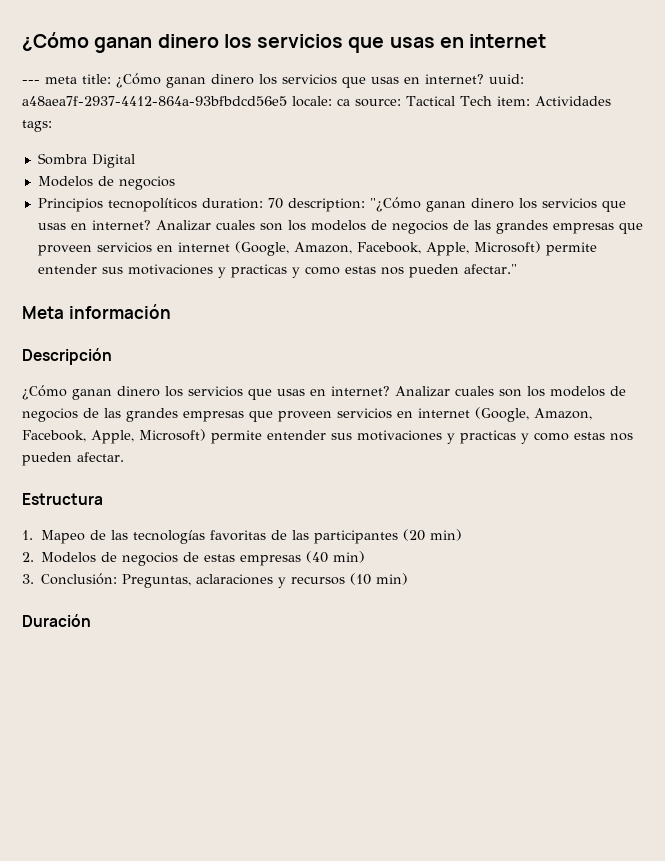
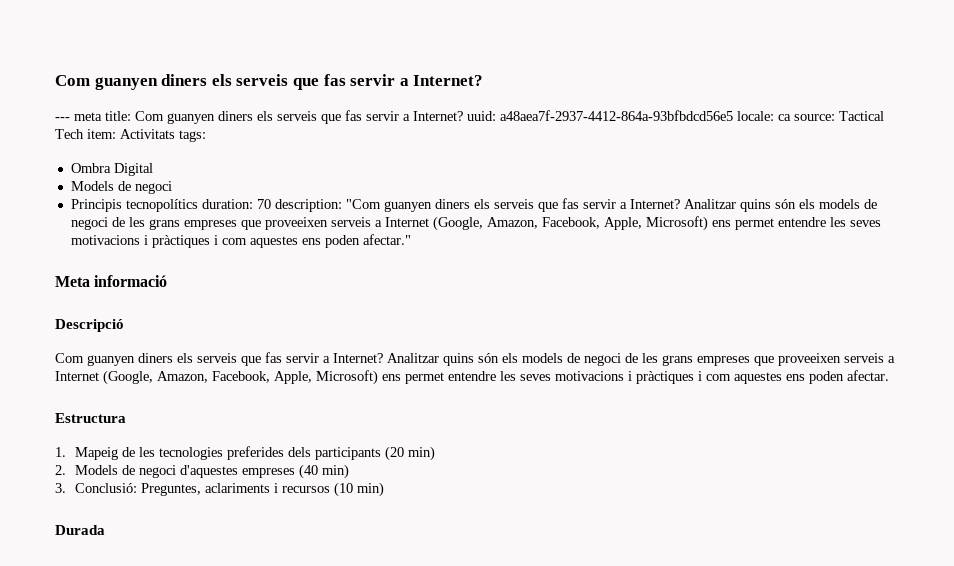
[22,32,547,53] [22,73,484,88] ¿Cómo ganan dinero los servicios que usas en internet // --- meta title: ¿Cómo ganan dinero los servicios que usas en internet? -> [55,74,484,90] [55,110,463,124] Com guanyen diners els serveis que fas servir a Internet? // --- meta title: Com guanyen diners els serveis que fas servir a Internet?
[534,96,611,106] Actividades -> [120,129,175,139] Activitats
[37,153,87,165] Sombra -> [70,163,111,173] Ombra
[37,176,175,190] [37,197,626,212] [37,220,643,234] [37,241,597,256] [37,264,517,278] [22,304,171,319] [22,348,112,365] [22,385,626,400] [22,407,592,422] [22,429,633,444] [22,452,124,466] [22,493,103,505] [22,529,462,544] [22,552,302,566] Modelos de negocios // Principios tecnopolíticos duration: 70 description: "¿Cómo ganan dinero los servicios que usas en internet? Analizar cuales son los modelos de negocios de las grandes empresas que proveen servicios en internet (Google, Amazon, Facebook, Apple, Microsoft) permite entender sus motivaciones y practicas y como estas nos pueden afectar." // Meta información // Descripción // ¿Cómo ganan dinero los servicios que usas en internet? Analizar cuales son los modelos de negocios de las grandes empresas que proveen servicios en internet (Google, Amazon, Facebook, Apple, Microsoft) permite entender sus motivaciones y practicas y como estas nos pueden afectar. // Estructura // 1. Mapeo de las tecnologías favoritas de las participantes (20 min) // 2. Modelos de negocios de estas empresas -> [70,181,172,194] [70,198,877,212] [70,216,881,231] [70,234,411,248] [55,275,168,287] [55,319,124,332] [55,352,895,366] [55,370,889,385] [55,413,126,423] [55,446,435,461] [55,465,295,478] Models de negoci // Principis tecnopolítics duration: 70 description: "Com guanyen diners els serveis que fas servir a Internet? Analitzar quins són els models de negoci de les grans empreses que proveeixen serveis a Internet (Google, Amazon, Facebook, Apple, Microsoft) ens permet entendre les seves motivacions i pràctiques i com aquestes ens poden afectar." // Meta informació // Descripció // Com guanyen diners els serveis que fas servir a Internet? Analitzar quins són els models de negoci de les grans empreses que proveeixen serveis a Internet (Google, Amazon, Facebook, Apple, Microsoft) ens permet entendre les seves motivacions i pràctiques i com aquestes ens poden afectar. // Estructura // 1. Mapeig de les tecnologies preferides dels participants (20 min) // 2. Models de negoci d'aquestes empreses
[41,573,287,588] Conclusión: Preguntas, aclaraciones y -> [74,483,278,496] Conclusió: Preguntes, aclariments i
[22,614,91,627] Duración -> [55,525,105,535] Durada

